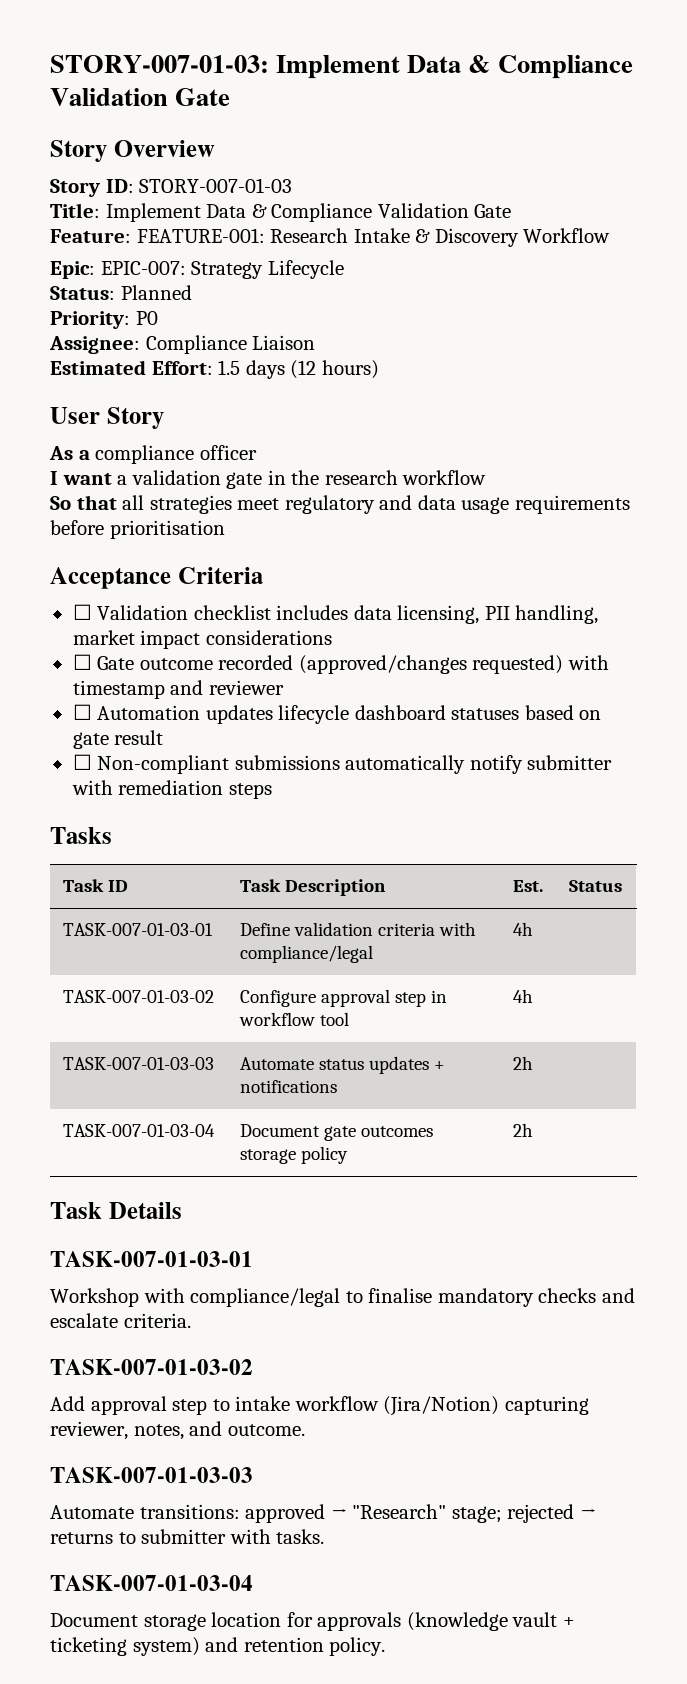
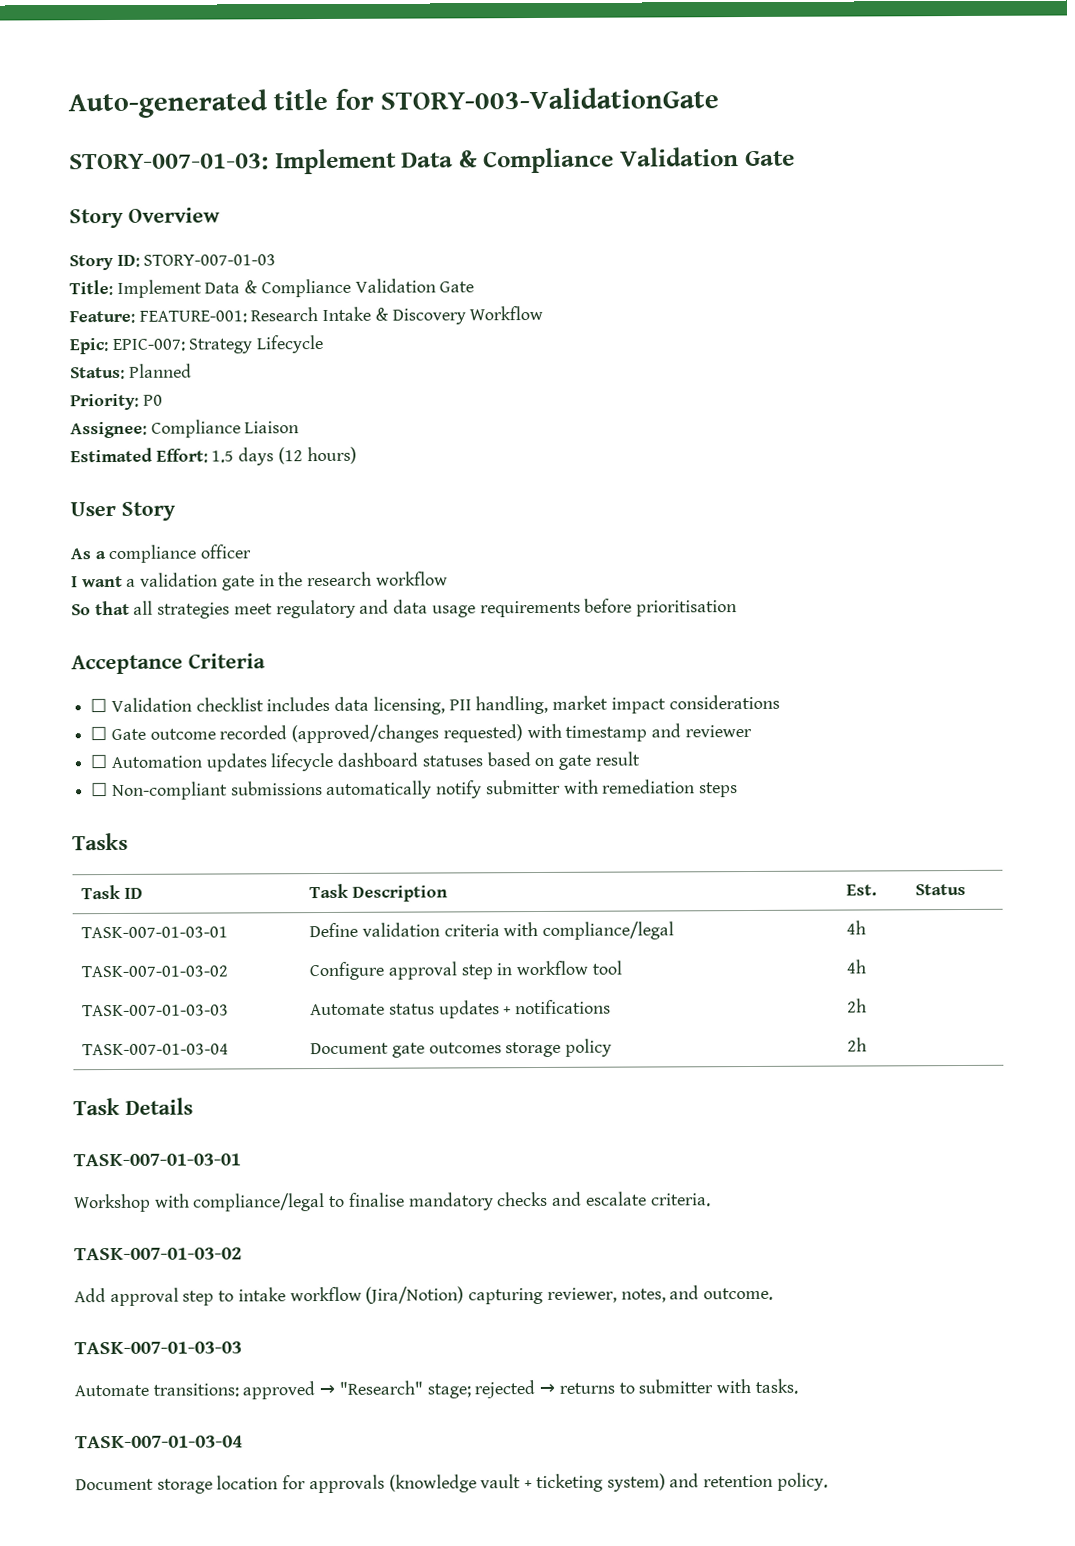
(50, 64) none -> [68,87,720,119] Auto-generated title for STORY-003-ValidationGate //

